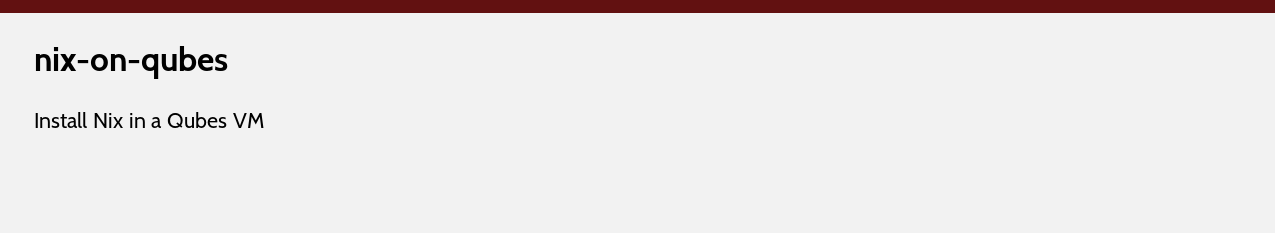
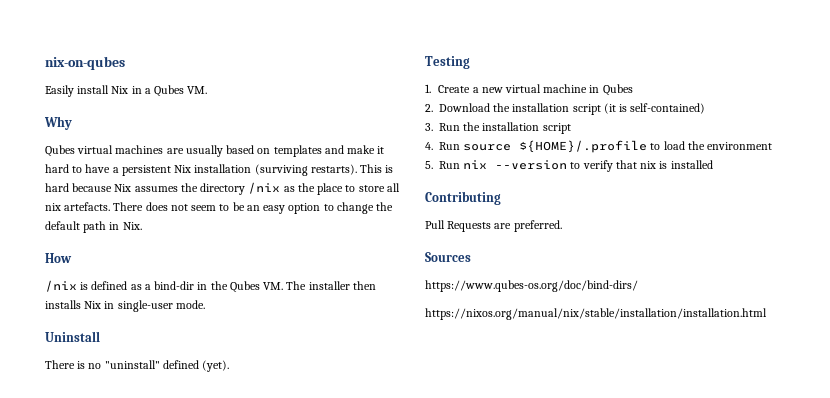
[34,112,87,128] Install -> [45,85,110,97] Easily install
[233,113,265,128] VM -> [187,86,208,94] [44,116,72,130] [45,145,385,157] [45,164,394,176] [45,182,400,195] [45,202,394,214] [45,221,142,233] [45,253,72,263] [45,280,376,293] [45,300,205,312] [45,331,100,342] [45,360,230,372] [425,56,470,69] [425,84,633,96] [425,103,706,115] [425,122,571,134] [425,140,773,153] [425,160,713,172] [425,191,501,205] [425,220,562,232] [425,252,471,262] [425,280,638,292] [425,308,767,320] VM. // Why // Qubes virtual machines are usually based on templates and make it hard to have a persistent Nix installation (surviving restarts). This is hard because Nix assumes the directory /nix as the place to store all nix artefacts. There does not seem to be an easy option to change the default path in Nix. // How // /nix is defined as a bind-dir in the Qubes VM. The installer then installs Nix in single-user mode. // Uninstall // There is no "uninstall" defined (yet). // Testing // 1. Create a new virtual machine in Qubes // 2. Download the installation script (it is self-contained) // 3. Run the installation script // 4. Run source ${HOME}/.profile to load the environment // 5. Run nix --version to verify that nix is installed // Contributing // Pull Requests are preferred. // Sources // https://www.qubes-os.org/doc/bind-dirs/ // https://nixos.org/manual/nix/stable/installation/installation.html

